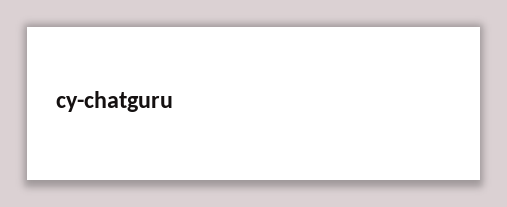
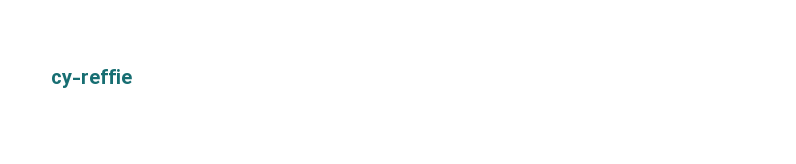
[56,91,173,112] cy-chatguru -> [51,69,132,88] cy-reffie

